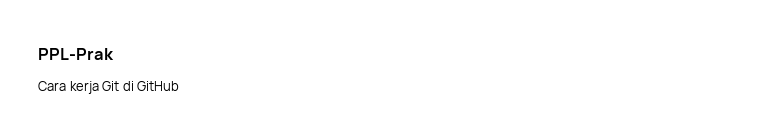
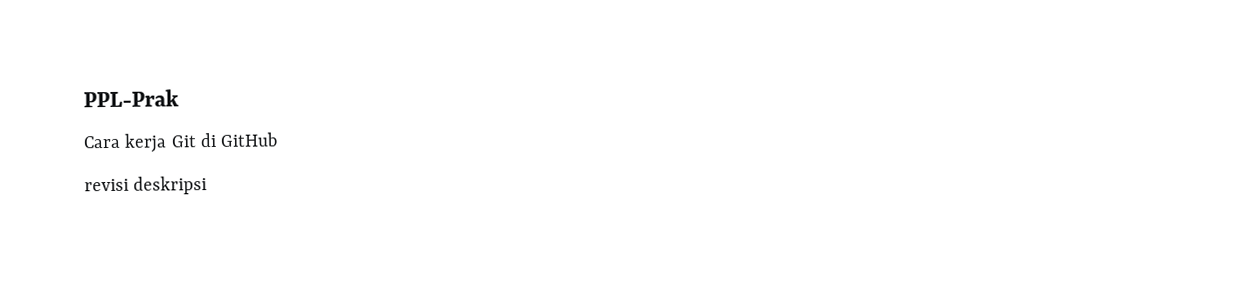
(180, 86) none -> [84,176,208,195] // revisi deskripsi

